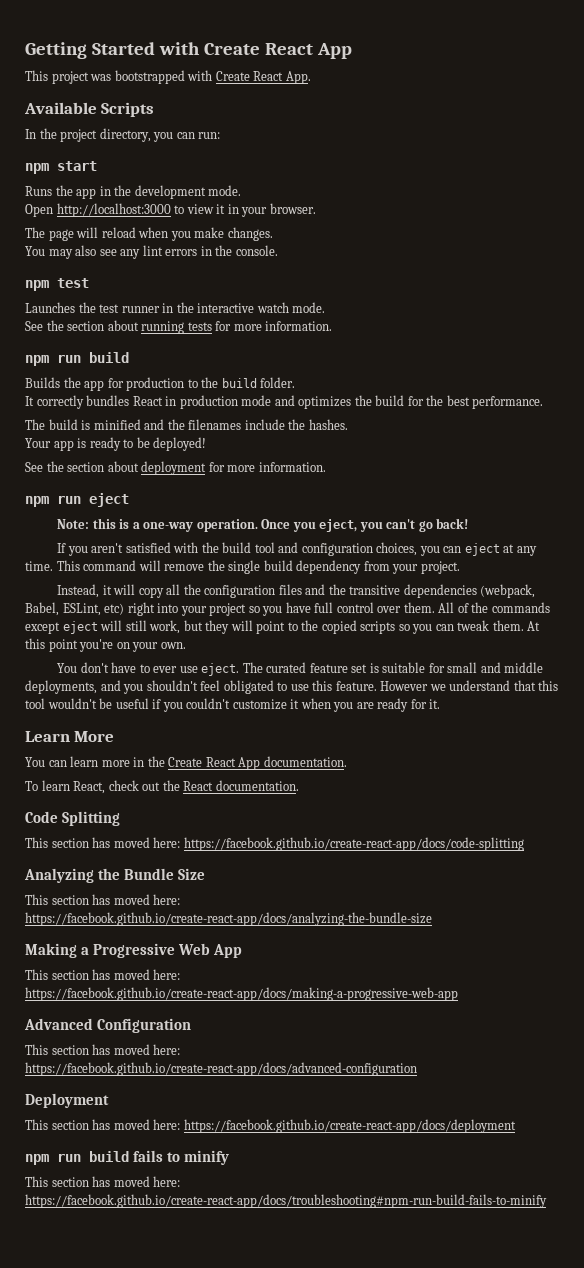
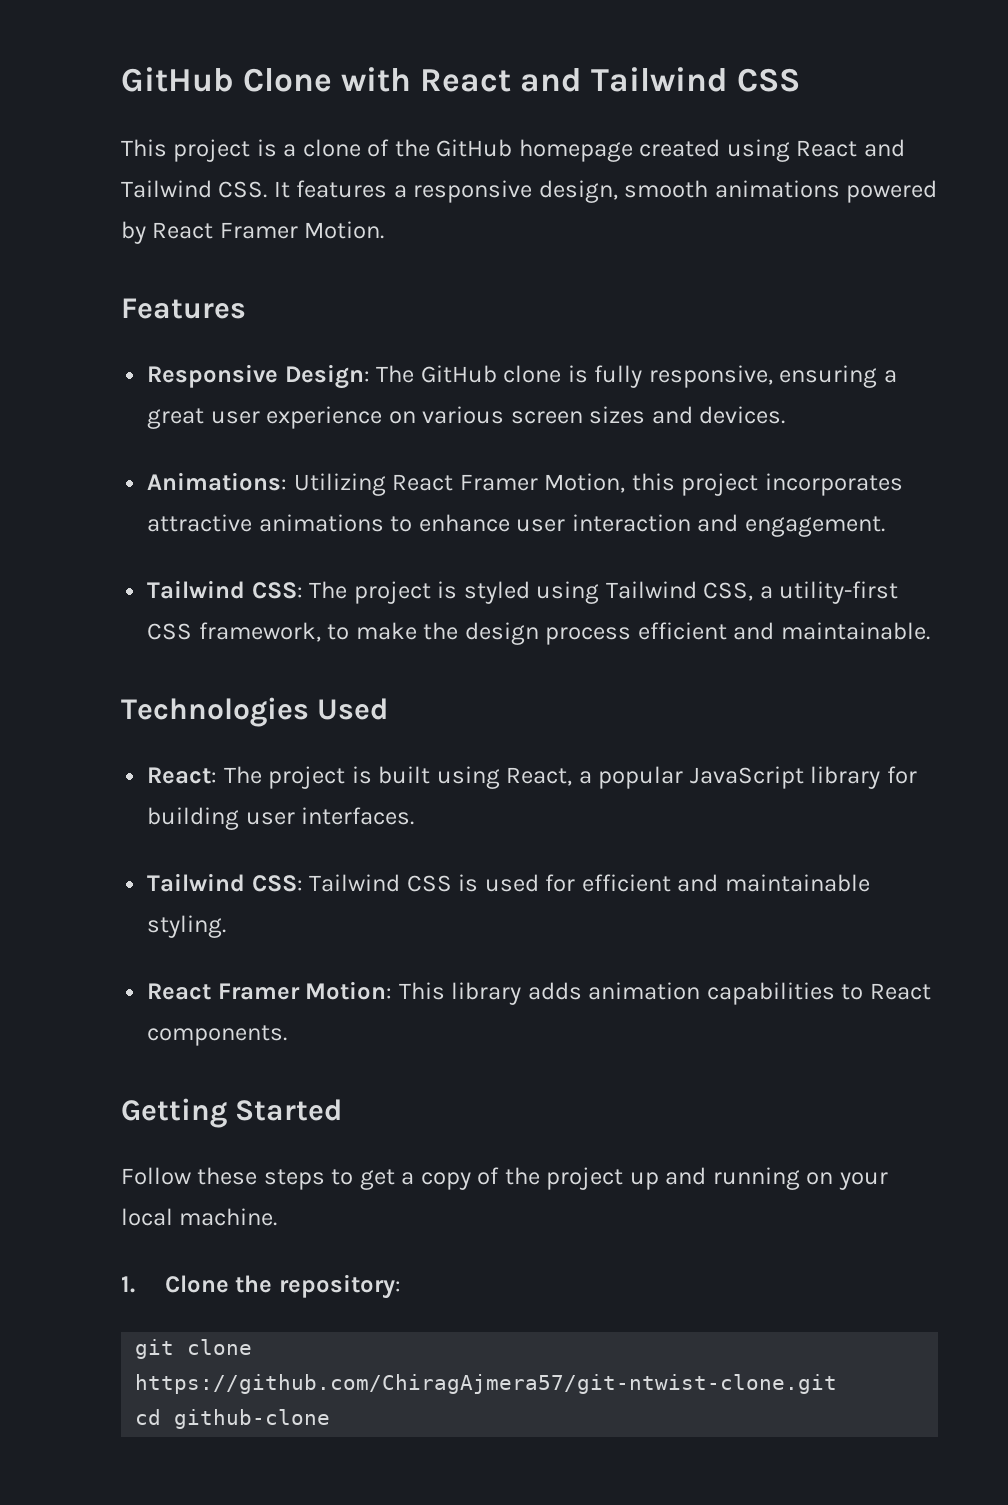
[25,42,352,59] [25,70,311,84] [24,102,155,117] [25,128,221,142] [25,161,97,174] [25,185,242,199] [25,203,316,217] [25,227,273,241] [25,245,278,259] [25,278,89,291] [25,302,326,313] [25,320,333,334] [25,352,129,366] [25,377,296,391] [25,395,544,409] [25,419,348,430] [25,437,207,451] [25,461,326,475] [25,493,129,507] [57,518,469,532] [57,542,537,556] [25,560,460,574] [57,584,536,598] [25,602,550,616] [25,620,541,634] [25,638,186,652] [57,662,544,676] [25,680,559,694] [25,698,441,712] [25,731,115,742] [25,756,347,770] [25,780,299,794] [25,811,120,826] [25,837,524,851] [24,868,205,883] [25,894,181,905] [25,912,432,926] [25,943,242,958] [25,969,181,980] [25,987,458,1001] [24,1018,191,1033] [25,1044,181,1055] [25,1062,417,1076] [25,1093,109,1108] [25,1119,516,1133] [25,1150,229,1165] [25,1176,181,1187] [25,1194,547,1208] Getting Started with Create React App // This project was bootstrapped with Create React App. // Available Scripts // In the project directory, you can run: // npm start // Runs the app in the development mode. // Open http://localhost:3000 to view it in your browser. // The page will reload when you make changes. // You may also see any lint errors in the console. // npm test // Launches the test runner in the interactive watch mode. // See the section about running tests for more information. // npm run build // Builds the app for production to the build folder. // It correctly bundles React in production mode and optimizes the build for the best performance. // The build is minified and the filenames include the hashes. // Your app is ready to be deployed! // See the section about deployment for more information. // npm run eject // Note: this is a one-way operation. Once you eject, you can't go back! // If you aren't satisfied with the build tool and configuration choices, you can eject at any time. This command will remove the single build dependency from your project. // Instead, it will copy all the configuration files and the transitive dependencies (webpack, Babel, ESLint, etc) right into your project so you have full control over them. All of the commands except eject will still work, but they will point to the copied scripts so you can tweak them. At this point you're on your own. // You don't have to ever use eject. The curated feature set is suitable for small and middle deployments, and you shouldn't feel obligated to use this feature. However we understand that this tool wouldn't be useful if you couldn't customize it when you are ready for it. // Learn More // You can learn more in the Create React App documentation. // To learn React, check out the React documentation. // Code Splitting // This section has moved here: https://facebook.github.io/create-react-app/docs/code-splitting // Analyzing the Bundle Size // This section has moved here: https://facebook.github.io/create-react-app/docs/analyzing-the-bundle-size // Making a Progressive Web App // This section has moved here: https://facebook.github.io/create-react-app/docs/making-a-progressive-web-app // Advanced Configuration // This section has moved here: https://facebook.github.io/create-react-app/docs/advanced-configuration // Deployment // This section has moved here: https://facebook.github.io/create-react-app/docs/deployment // npm run build fails to minify // This section has moved here: https://facebook.github.io/create-react-app/docs/troubleshooting#npm-run-build-fails-to-minify -> [121,67,801,92] [121,139,905,162] [121,180,938,203] [121,221,385,244] [121,298,246,319] [147,364,897,389] [147,406,786,429] [147,472,903,496] [147,514,885,537] [147,580,899,604] [147,622,930,645] [121,697,389,727] [147,766,917,789] [147,807,415,830] [147,873,870,892] [147,915,227,938] [147,981,931,1005] [147,1025,288,1046] [121,1098,343,1128] [121,1167,888,1190] [121,1208,278,1226] [121,1274,401,1299] [135,1339,253,1359] [135,1374,838,1394] [135,1409,331,1429] GitHub Clone with React and Tailwind CSS // This project is a clone of the GitHub homepage created using React and Tailwind CSS. It features a responsive design, smooth animations powered by React Framer Motion. // Features // Responsive Design: The GitHub clone is fully responsive, ensuring a great user experience on various screen sizes and devices. // Animations: Utilizing React Framer Motion, this project incorporates attractive animations to enhance user interaction and engagement. // Tailwind CSS: The project is styled using Tailwind CSS, a utility-first CSS framework, to make the design process efficient and maintainable. // Technologies Used // React: The project is built using React, a popular JavaScript library for building user interfaces. // Tailwind CSS: Tailwind CSS is used for efficient and maintainable styling. // React Framer Motion: This library adds animation capabilities to React components. // Getting Started // Follow these steps to get a copy of the project up and running on your local machine. // 1. Clone the repository: // git clone https://github.com/ChiragAjmera57/git-ntwist-clone.git // cd github-clone

